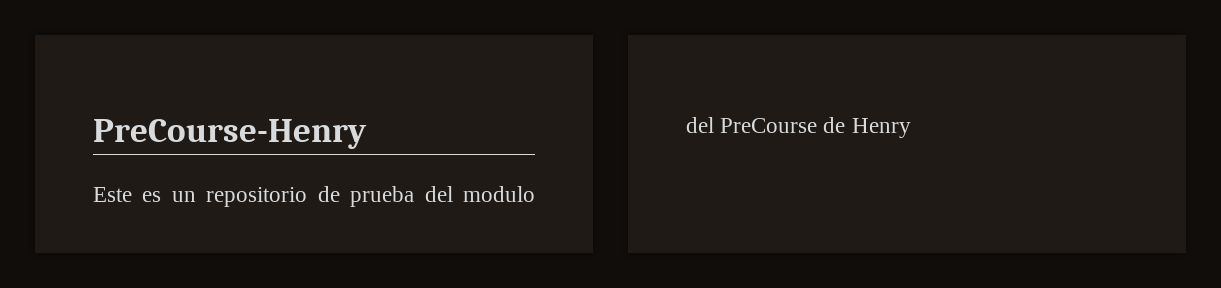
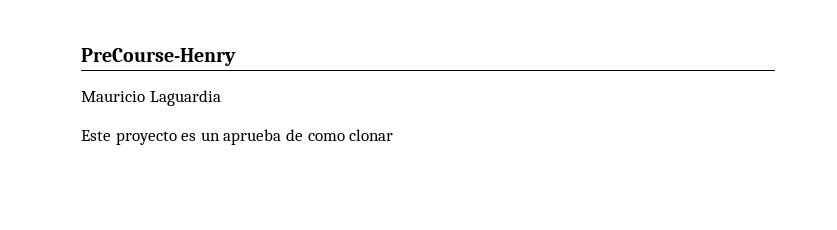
(367, 134) none -> [81,90,221,106] // Mauricio Laguardia
(132, 194) none -> [115,131,177,145] proyecto
[206,186,535,207] [686,117,911,138] repositorio de prueba del modulo del PreCourse de Henry -> [223,129,394,145] aprueba de como clonar

